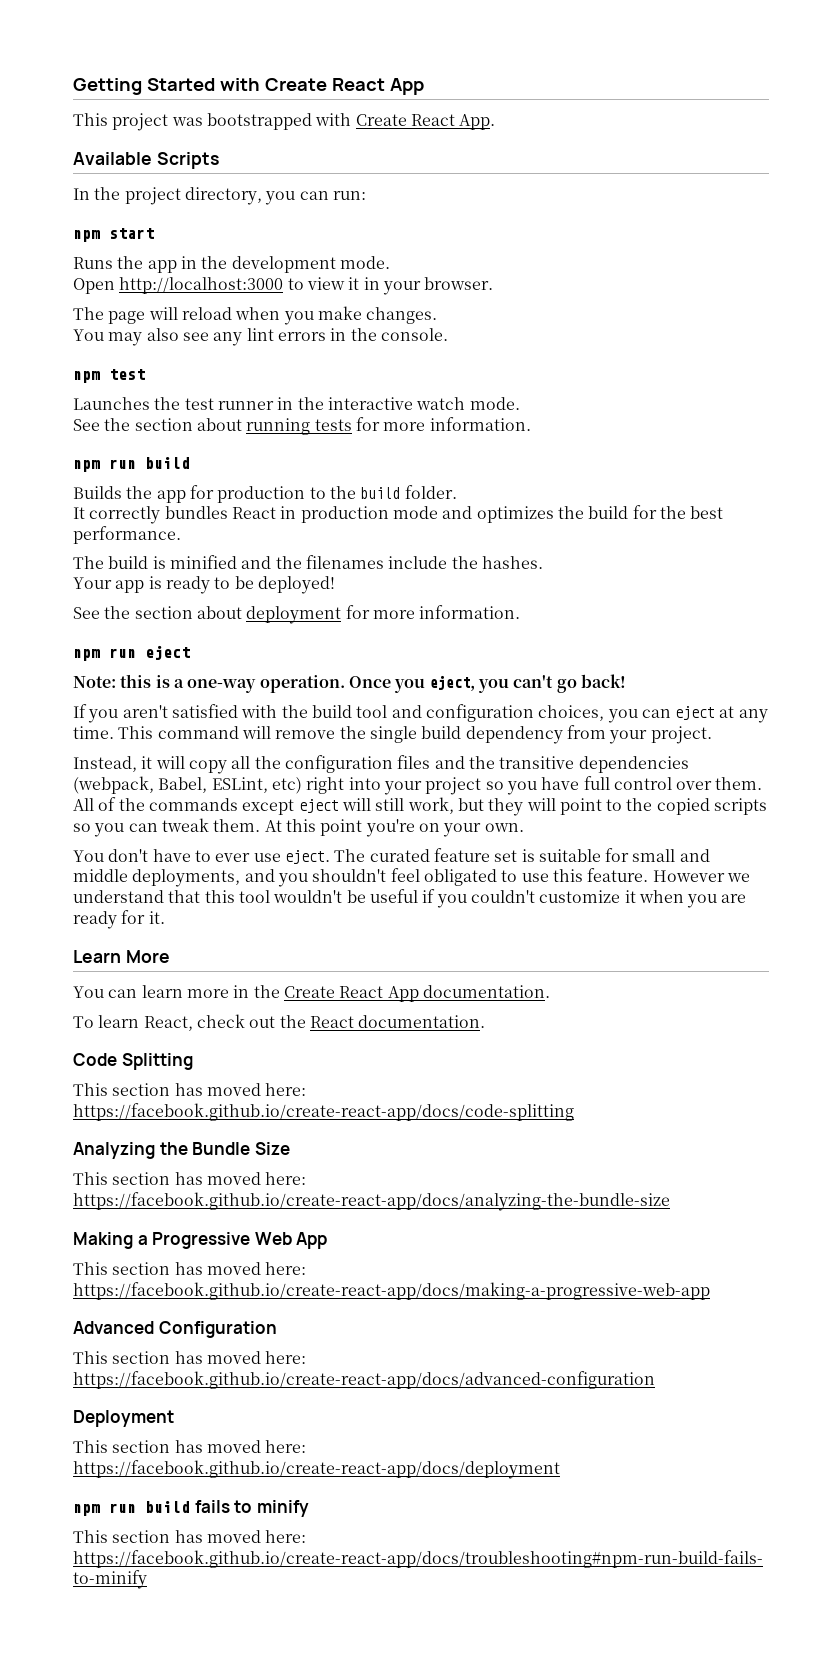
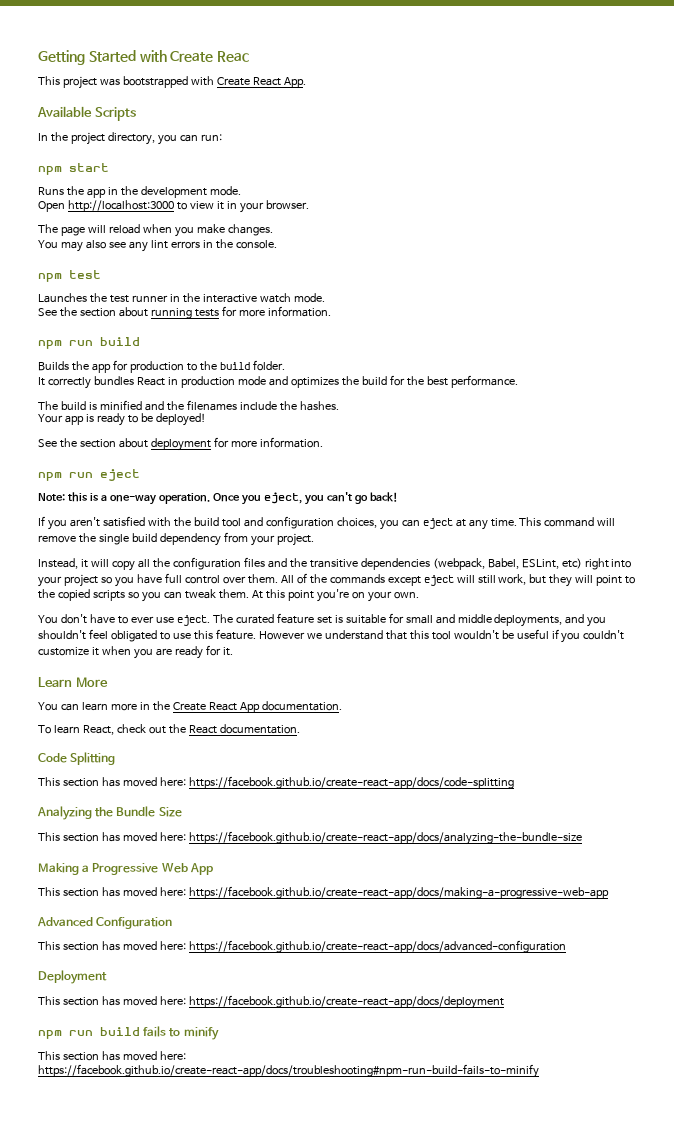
[331,78,424,95] React App -> [217,51,250,62] Reac

